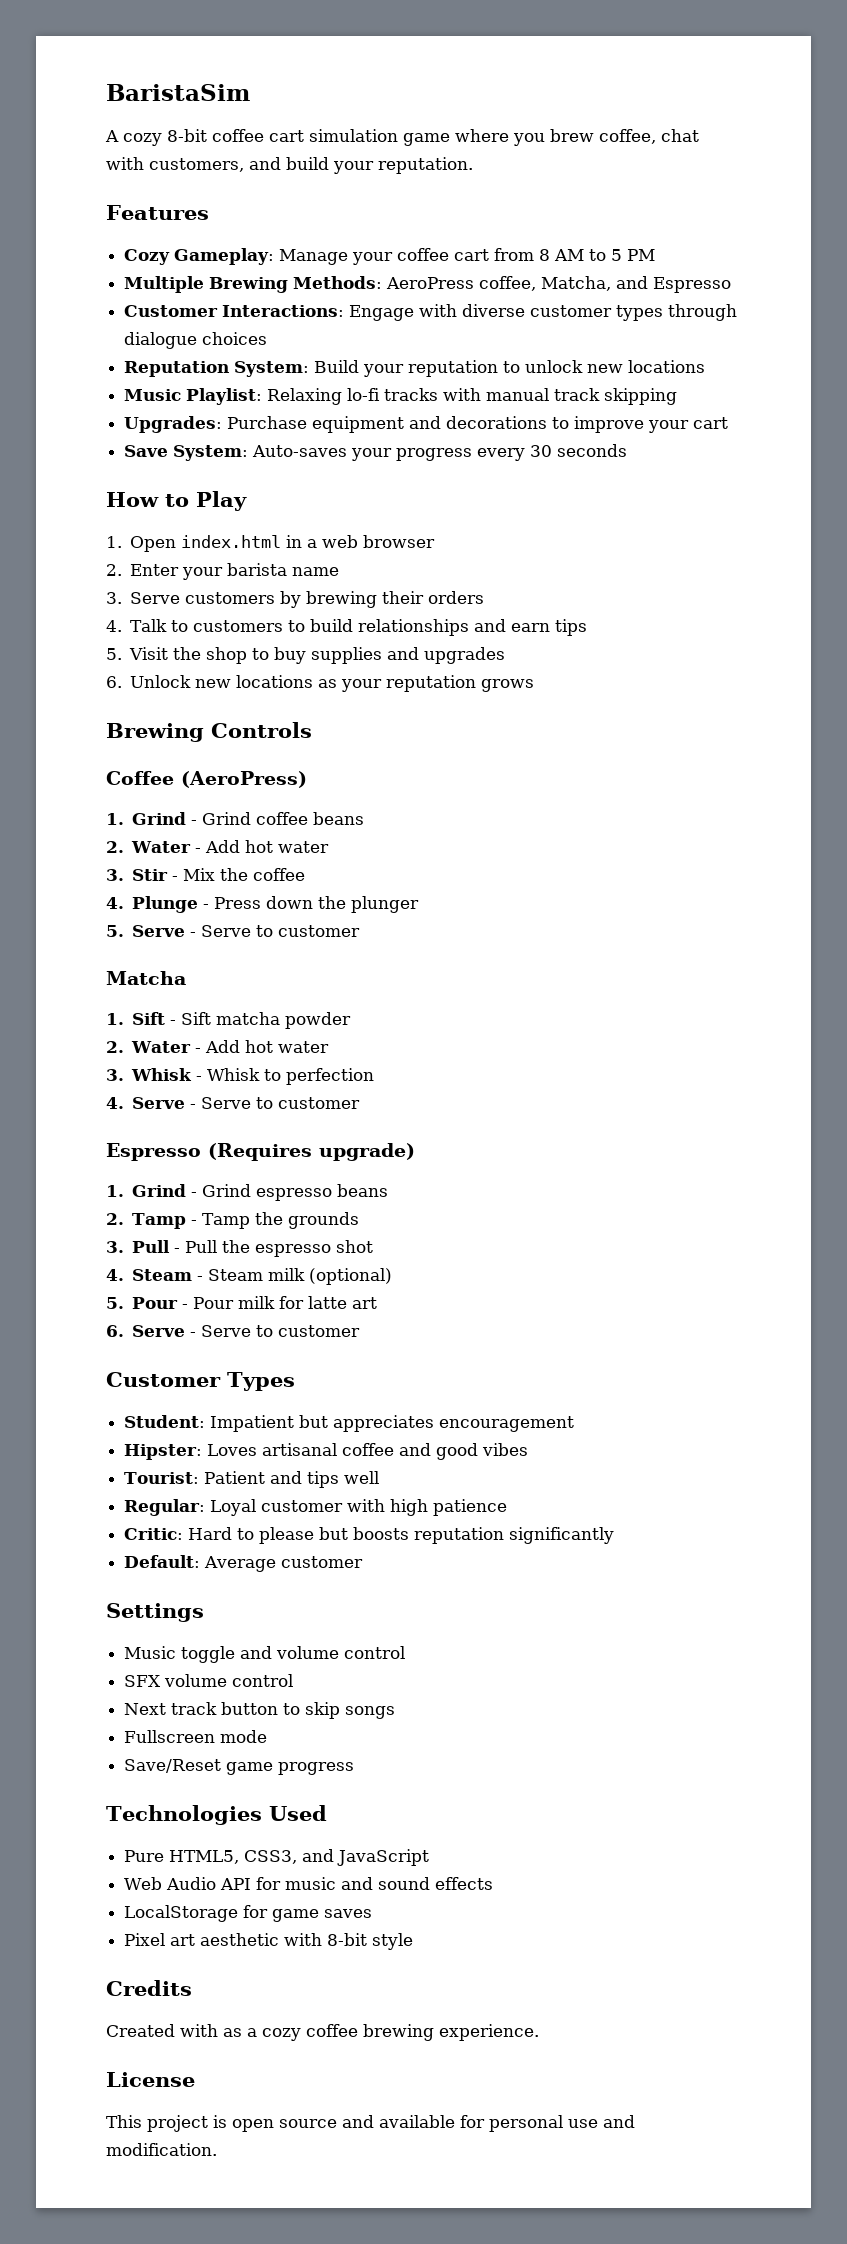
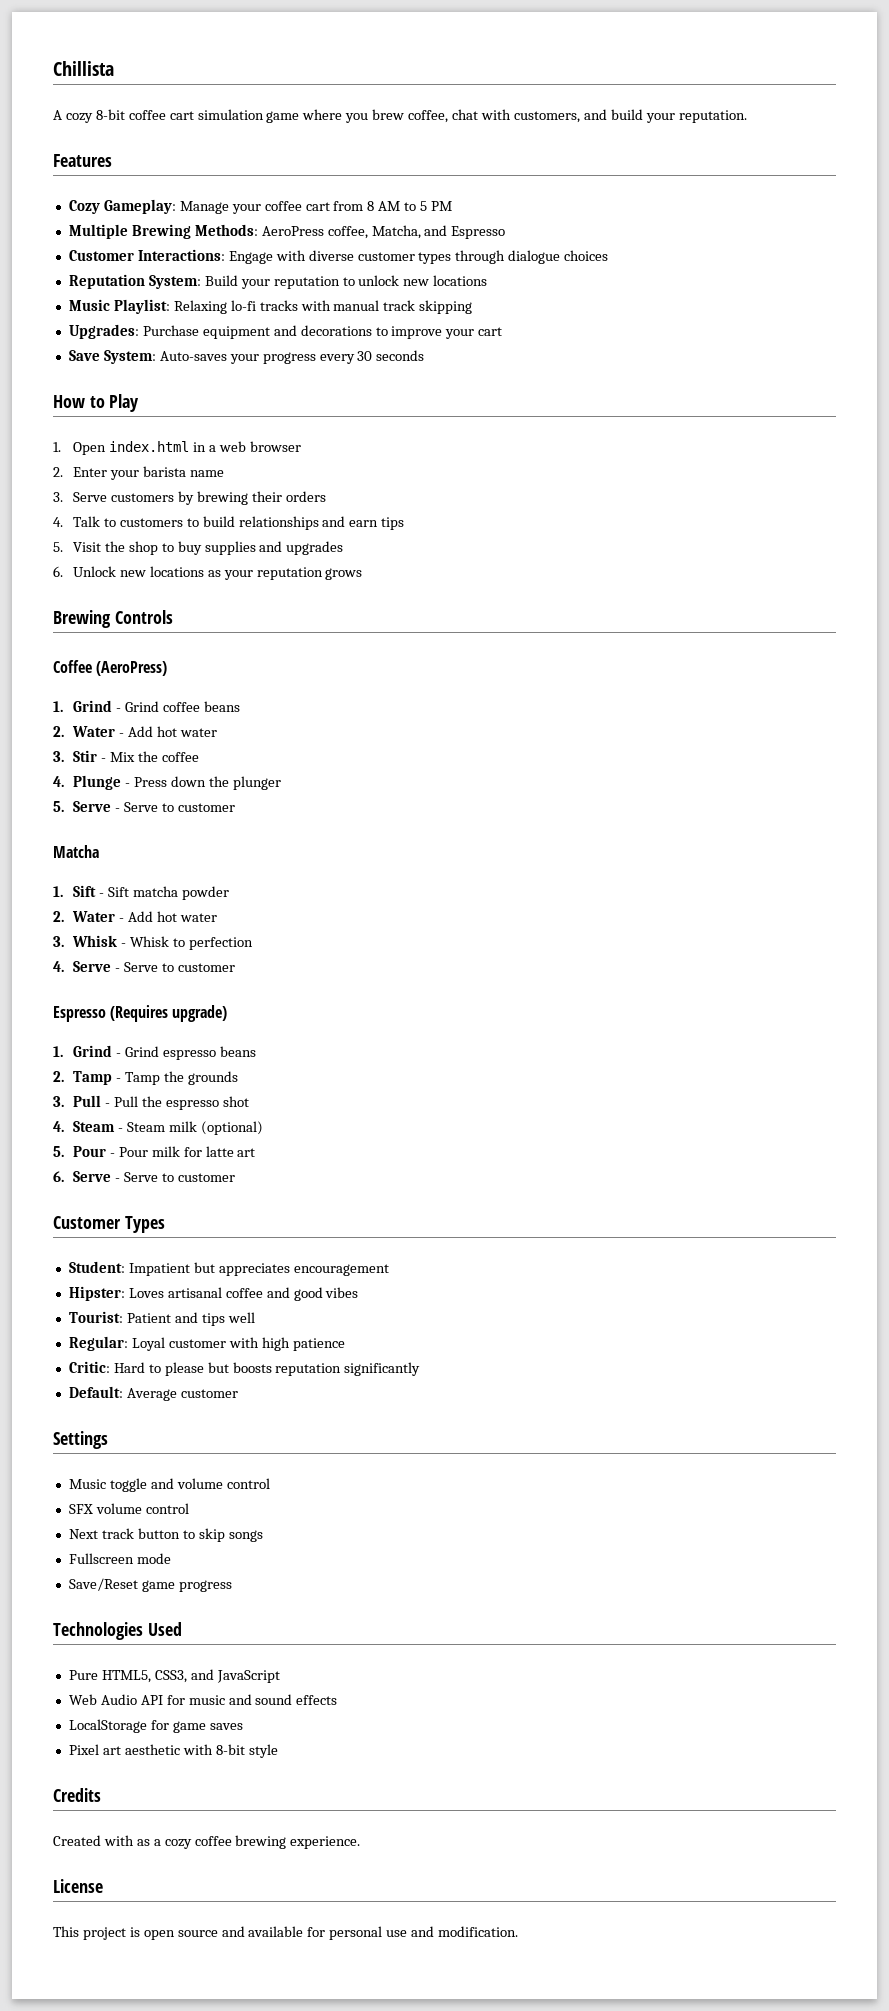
[106,84,250,101] BaristaSim -> [53,61,114,76] Chillista

